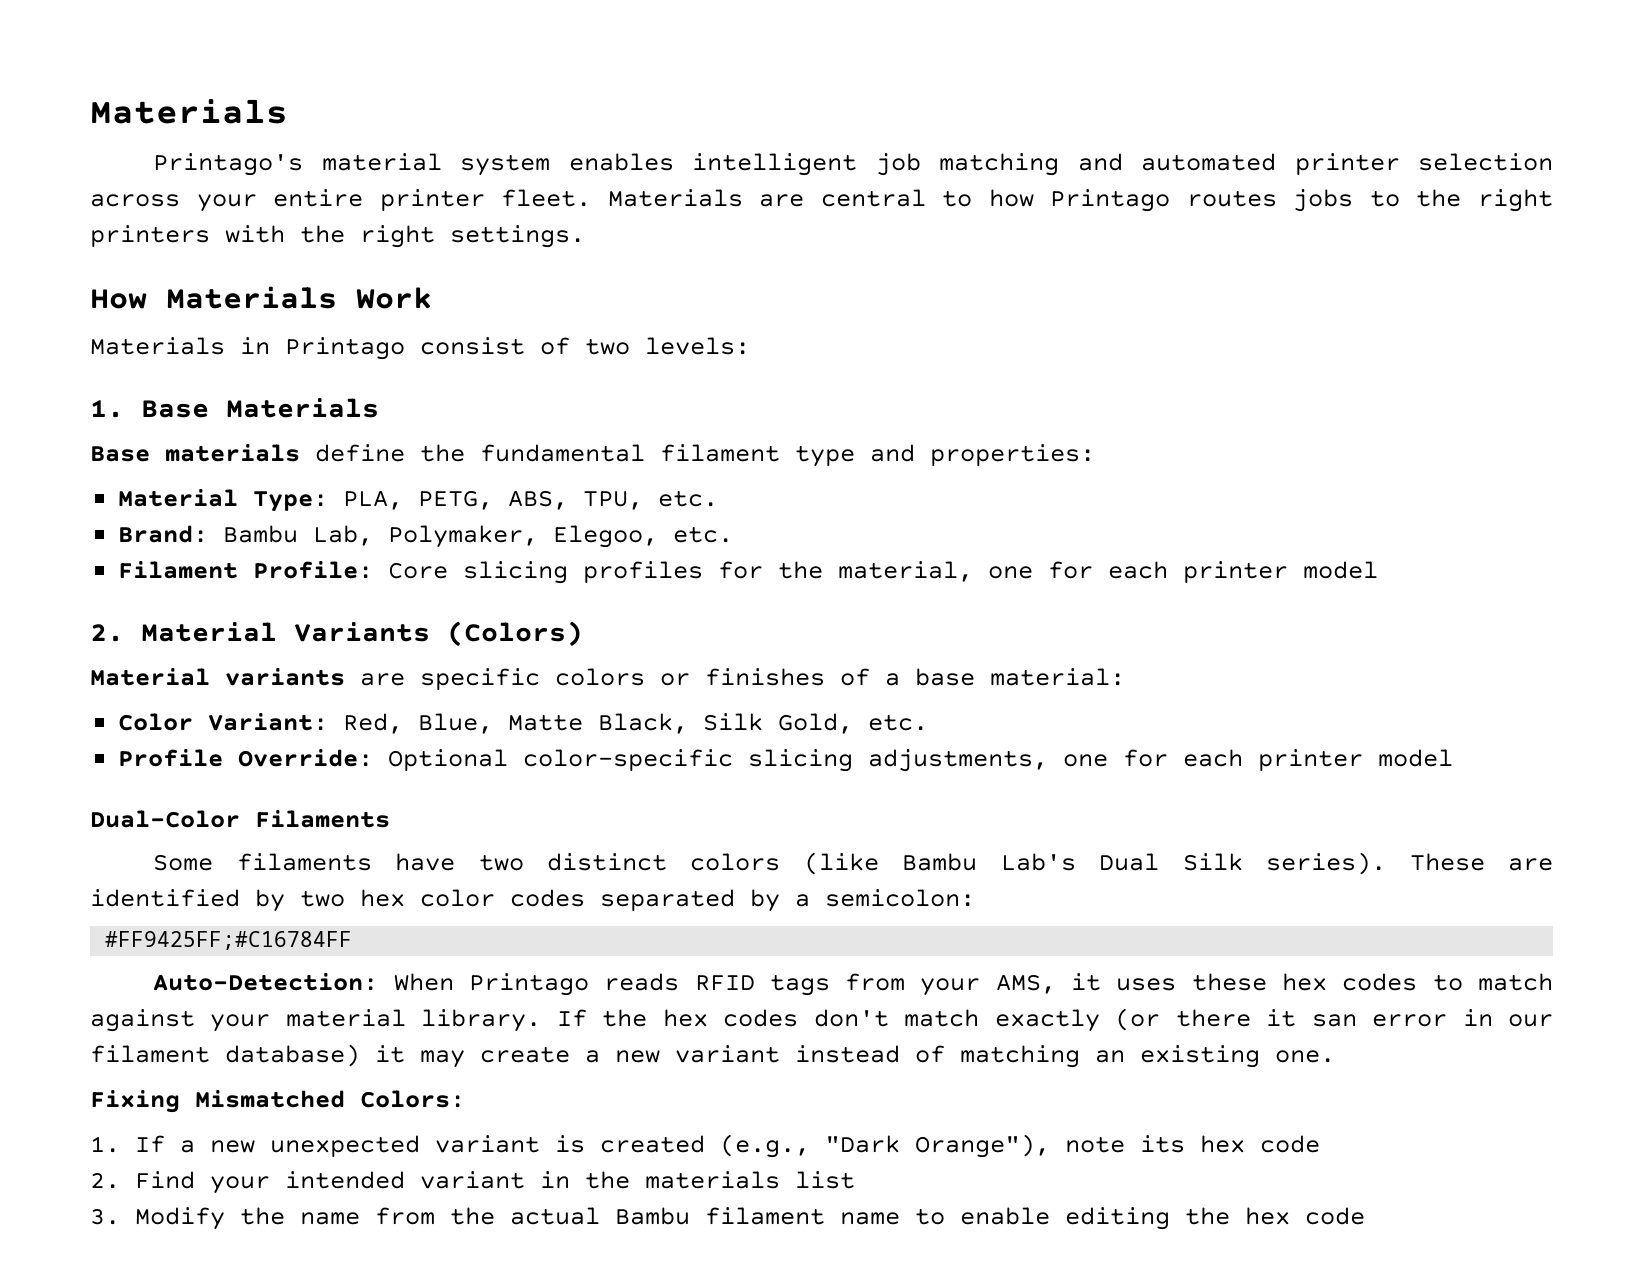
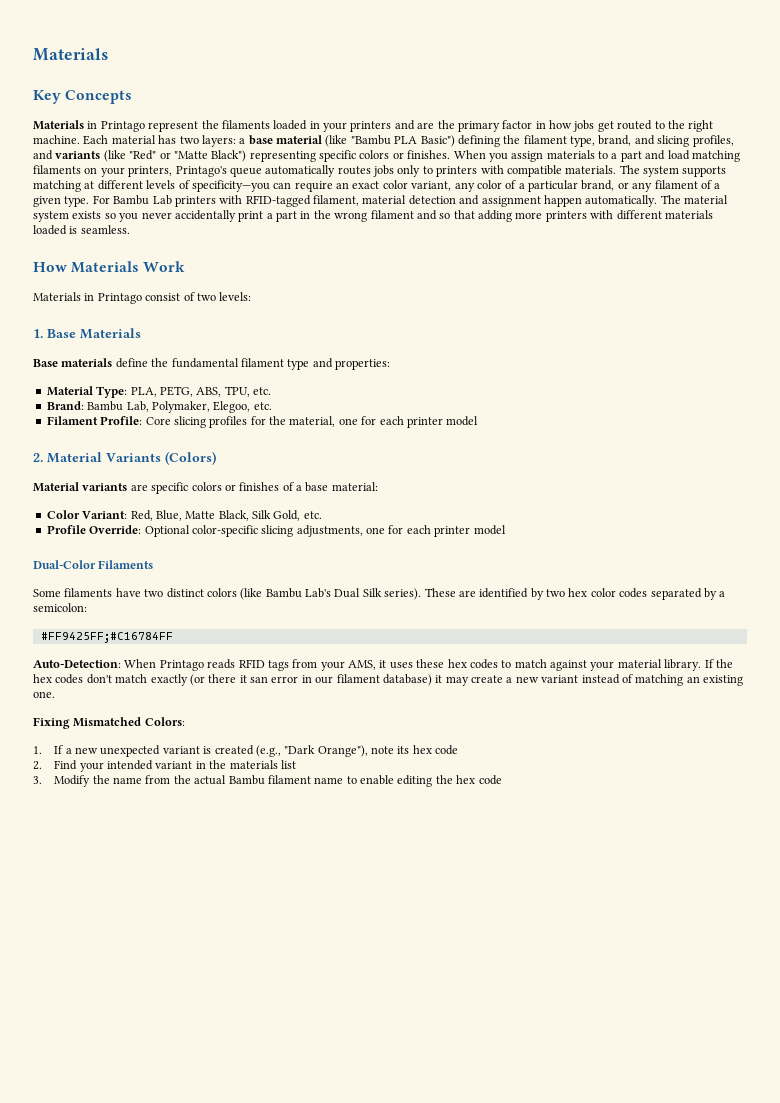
[90,99,288,124] [153,153,1553,176] [90,189,1553,212] [90,225,585,248] Materials // Printago's material system enables intelligent job matching and automated printer selection across your entire printer fleet. Materials are central to how Printago routes jobs to the right printers with the right settings. -> [33,48,108,61] [33,90,133,104] [33,120,714,132] [33,135,734,147] [33,150,740,162] [33,165,727,177] [33,180,721,192] [33,195,728,207] [33,210,713,222] [33,225,130,235] Materials // Key Concepts // Materials in Printago represent the filaments loaded in your printers and are the primary factor in how jobs get routed to the right machine. Each material has two layers: a base material (like "Bambu PLA Basic") defining the filament type, brand, and slicing profiles, and variants (like "Red" or "Matte Black") representing specific colors or finishes. When you assign materials to a part and load matching filaments on your printers, Printago's queue automatically routes jobs only to printers with compatible materials. The system supports matching at different levels of specificity—you can require an exact color variant, any color of a particular brand, or any filament of a given type. For Bambu Lab printers with RFID-tagged filament, material detection and assignment happen automatically. The material system exists so you never accidentally print a part in the wrong filament and so that adding more printers with different materials loaded is seamless.

